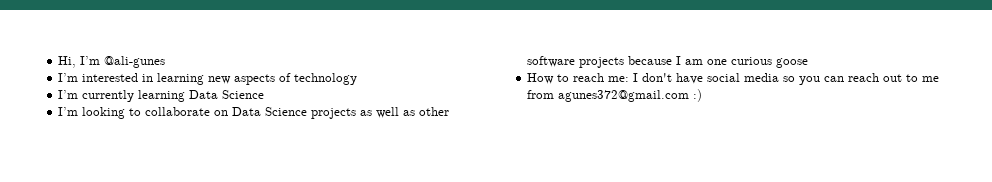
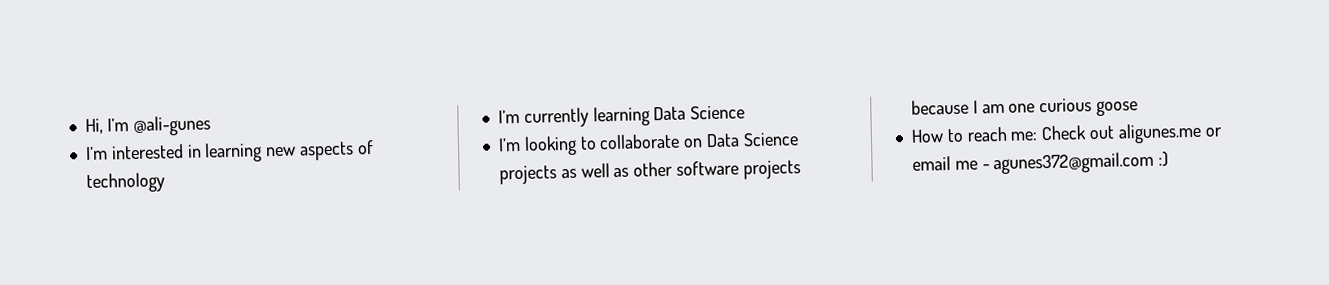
[633,73,940,85] [527,90,555,99] I don't have social media so you can reach out to me from -> [1041,122,1222,144] [911,156,990,171] Check out aligunes.me or email me -

